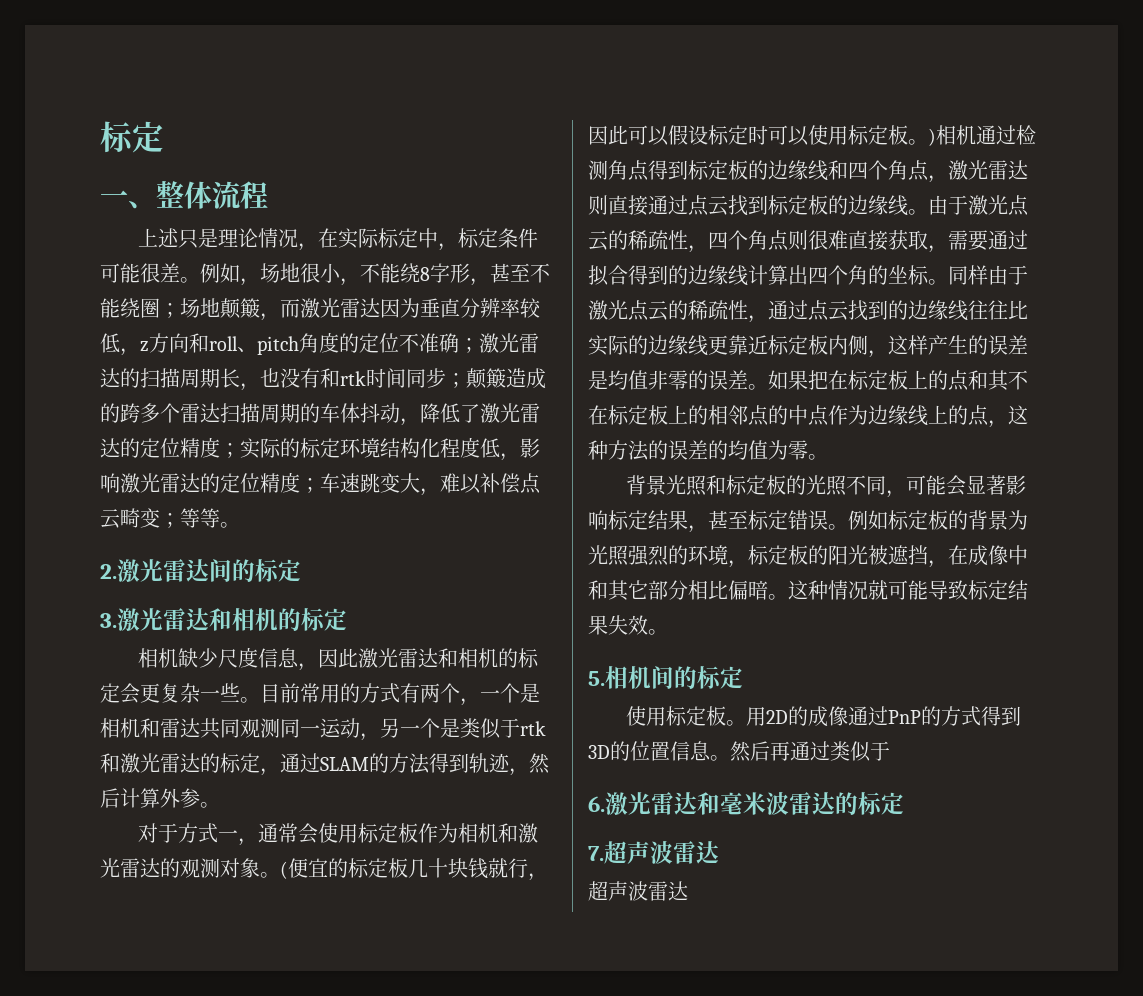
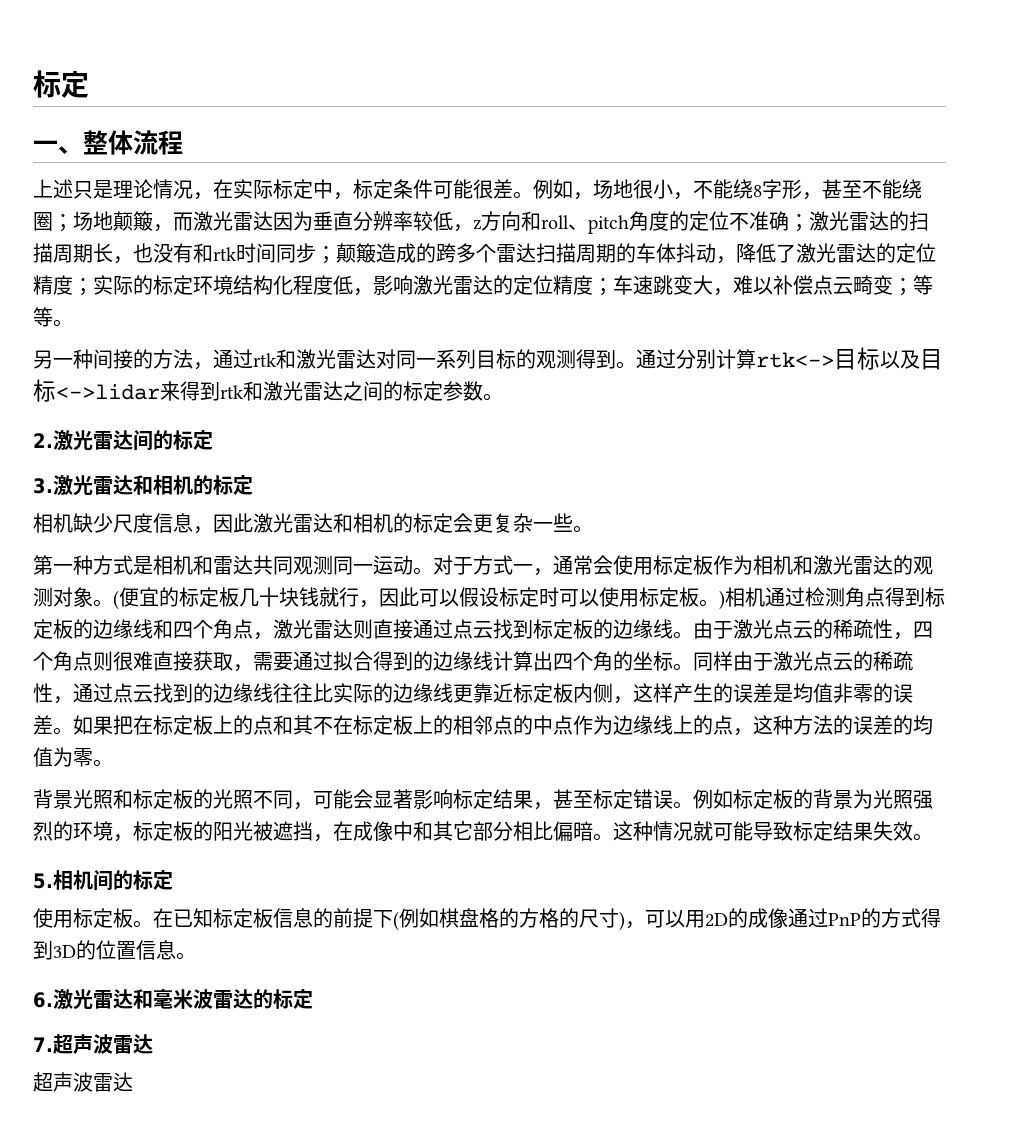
(240, 525) none -> [33,347,943,370] [33,379,503,402] // 另一种间接的方法，通过rtk和激光雷达对同一系列目标的观测得到。通过分别计算rtk<->目标以及目标<->lidar来得到rtk和激光雷达之间的标定参数。
[260,683,520,706] 目前常用的方式有两个，一个 -> [33,555,133,575] // 第一种方式
[360,718,546,741] [100,753,550,776] [100,788,220,808] ，另一个是类似于rtk和激光雷达的标定，通过SLAM的方法得到轨迹，然后计算外参。 // -> [413,567,433,575] 。
(747, 723) none -> [153,908,685,931] 在已知标定板信息的前提下(例如棋盘格的方格的尺寸)，可以
[730,741,890,762] 然后再通过类似于 -> (196, 956) none

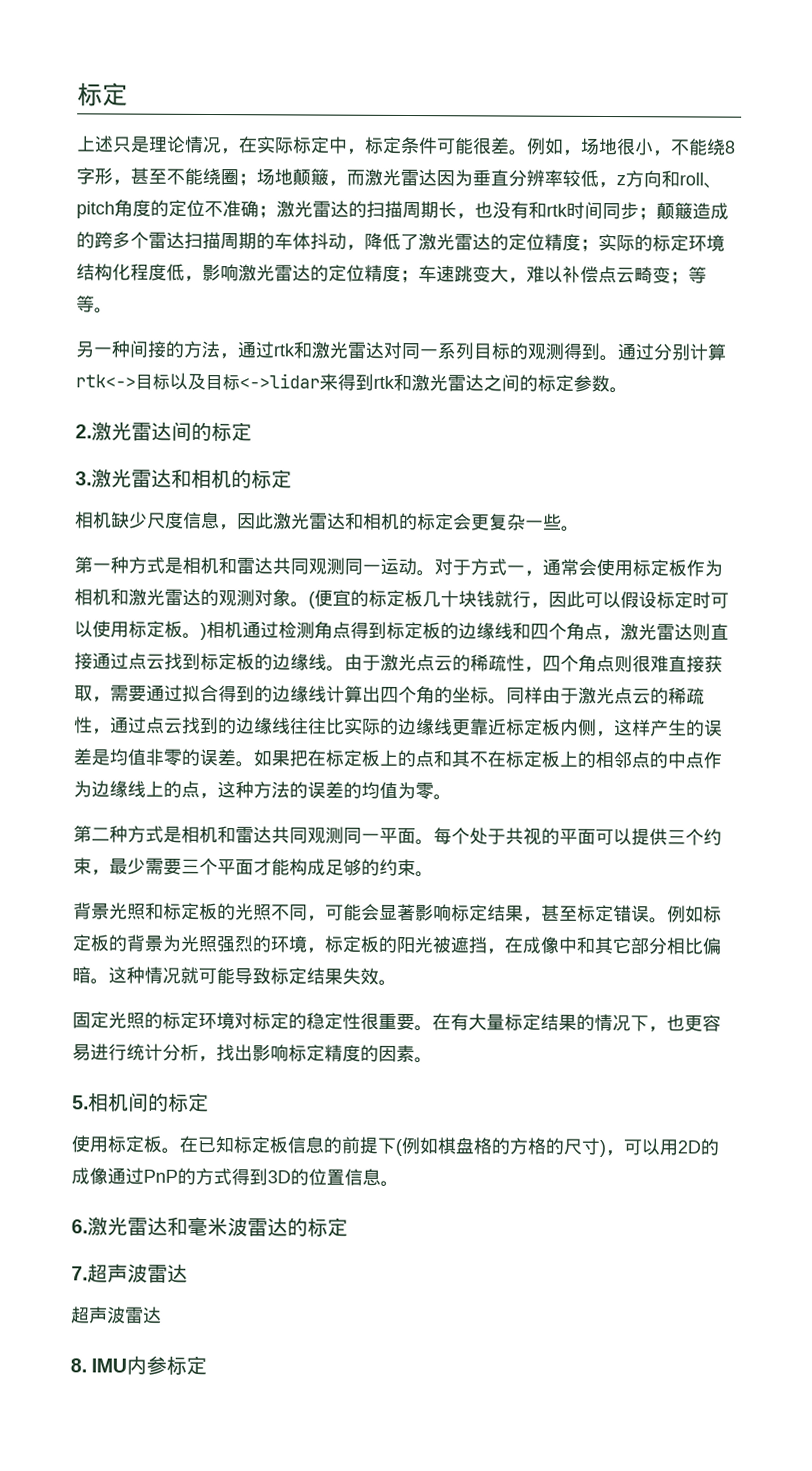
[33,70,89,98] [33,130,183,155] 标定 // 一、整体流程 -> [77,82,128,107] 标定
(113, 763) none -> [73,825,722,846] [73,857,434,878] // 第二种方式是相机和雷达共同观测同一平面。每个处于共视的平面可以提供三个约束，最少需要三个平面才能构成足够的约束。
(933, 837) none -> [72,1011,721,1033] [72,1043,433,1064] // 固定光照的标定环境对标定的稳定性很重要。在有大量标定结果的情况下，也更容易进行统计分析，找出影响标定精度的因素。
(133, 1082) none -> [70,1355,208,1376] // 8. IMU内参标定

